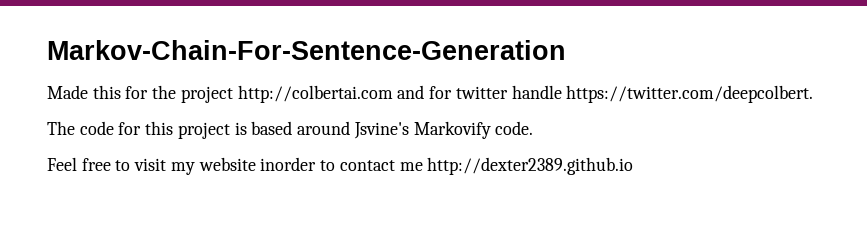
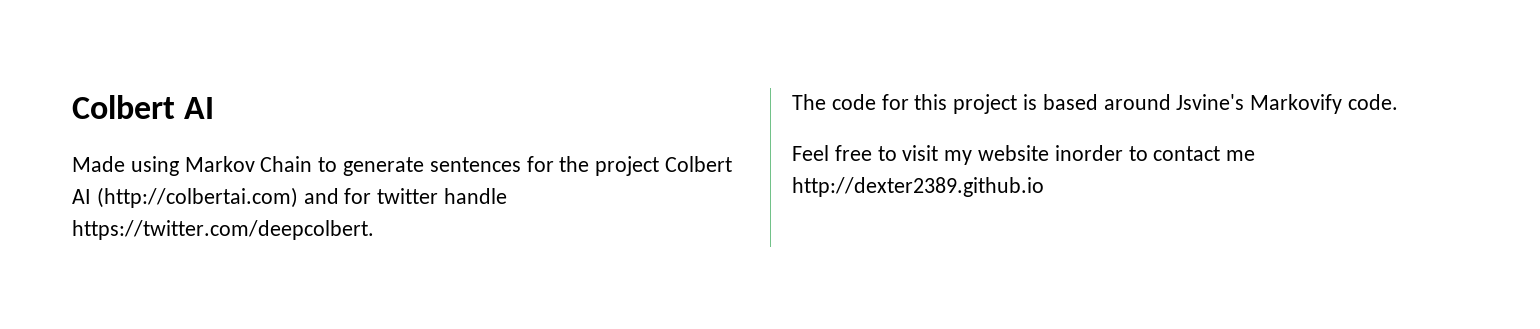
[47,40,566,60] Markov-Chain-For-Sentence-Generation -> [72,95,215,119] Colbert AI
[92,85,393,103] this for the project http://colbertai.com -> [130,156,733,176] [72,187,298,208] using Markov Chain to generate sentences for the project Colbert AI (http://colbertai.com)

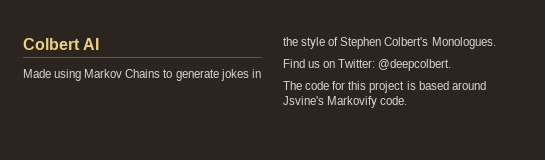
[260,156,313,172] Chain -> [125,69,161,78] Chains
[429,156,733,176] [72,187,508,208] [72,220,374,240] sentences for the project Colbert AI (http://colbertai.com) and for twitter handle https://twitter.com/deepcolbert. -> [220,69,261,81] [283,37,496,49] [283,59,452,71] jokes in the style of Stephen Colbert's Monologues. // Find us on Twitter: @deepcolbert.
[792,145,1256,165] [792,177,1044,197] // Feel free to visit my website inorder to contact me http://dexter2389.github.io -> (408, 100) none

